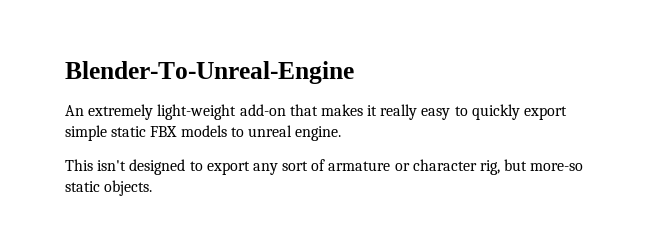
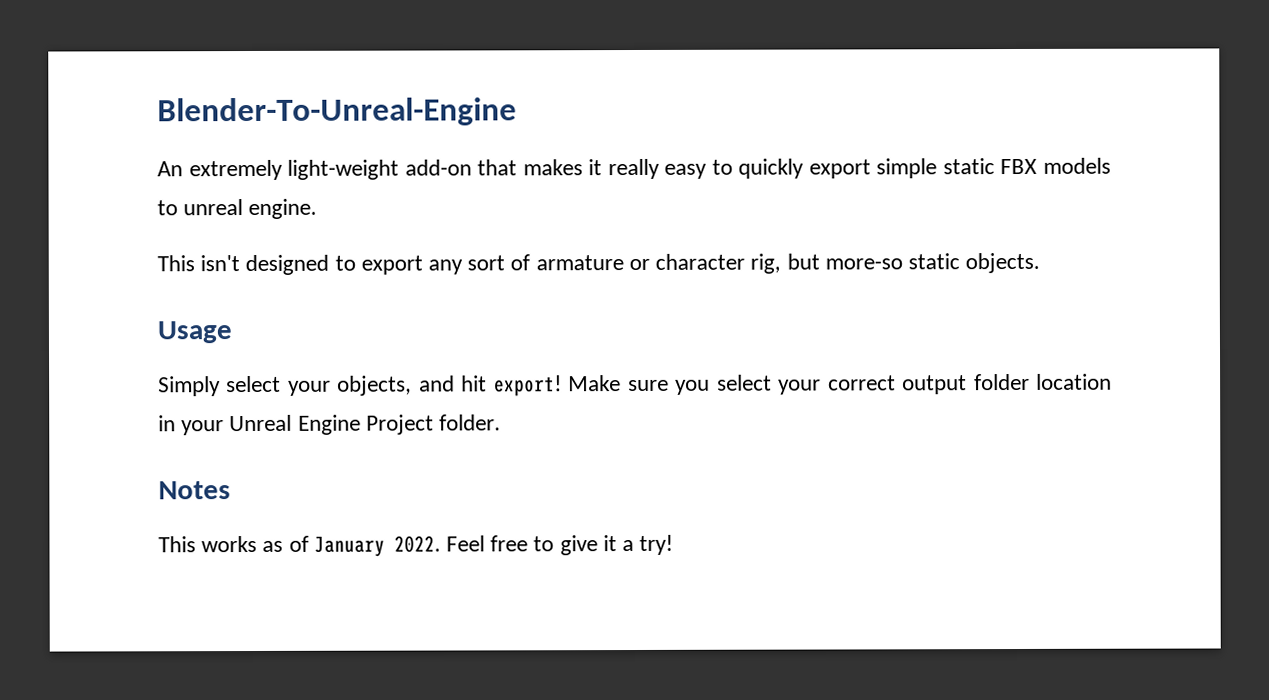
(153, 188) none -> [157,321,232,344] [158,373,1112,397] [158,414,502,436] [158,481,231,500] [158,534,674,557] // Usage // Simply select your objects, and hit export! Make sure you select your correct output folder location in your Unreal Engine Project folder. // Notes // This works as of January 2022. Feel free to give it a try!

